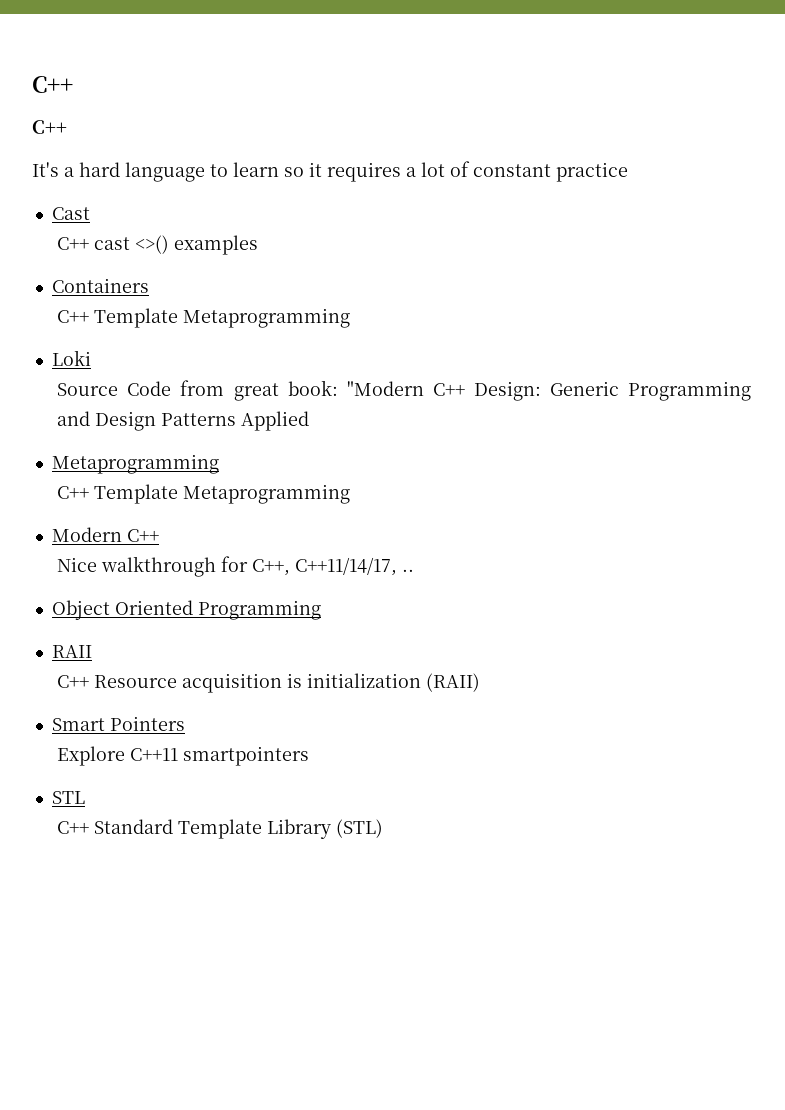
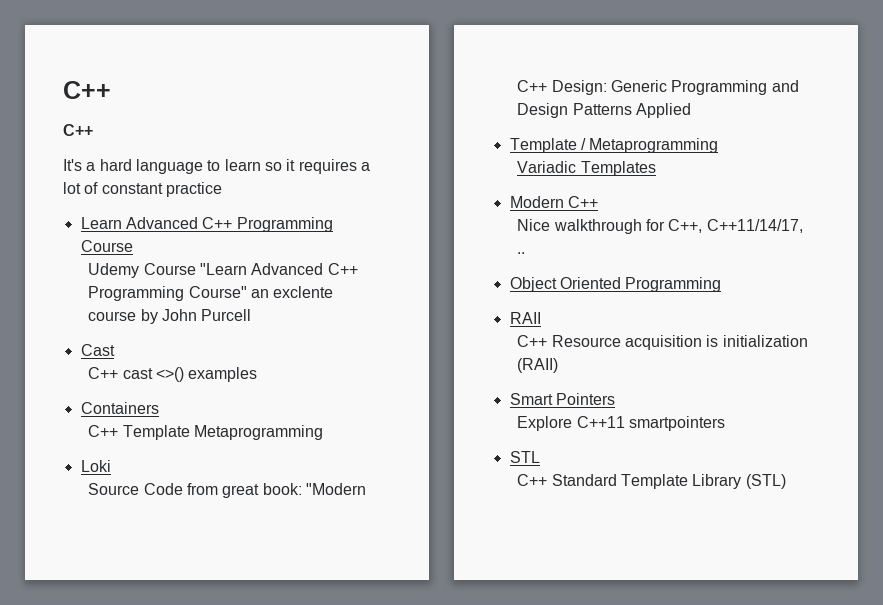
(628, 172) none -> [80,217,333,232] [80,240,133,252] [88,263,358,278] [88,286,334,301] [88,309,252,324] // Learn Advanced C++ Programming Course // Udemy Course "Learn Advanced C++ Programming Course" an exclente course by John Purcell
[51,454,219,474] [57,484,351,504] Metaprogramming // C++ Template Metaprogramming -> [509,138,719,153] [517,161,656,176] Template / Metaprogramming // Variadic Templates

